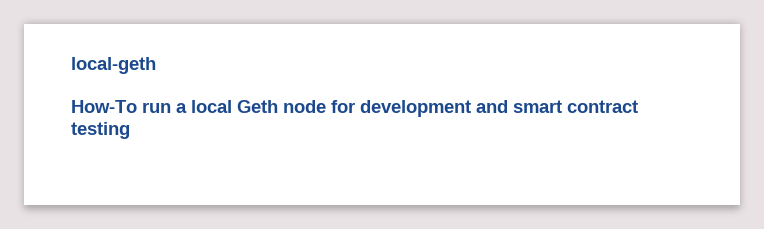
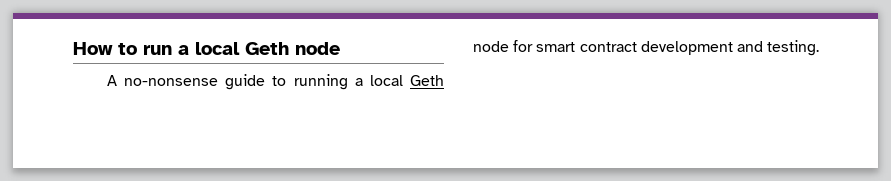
[71,57,156,74] [71,100,137,113] local-geth // How-To -> [73,42,137,55] How to
[331,100,638,117] [71,122,130,139] for development and smart contract testing -> [106,74,445,90] [473,40,820,56] // A no-nonsense guide to running a local Geth node for smart contract development and testing.

